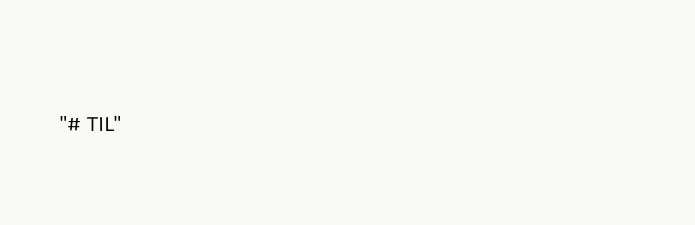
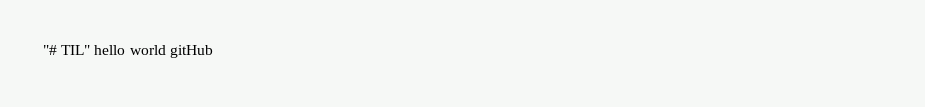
(121, 123) none -> [94,45,213,58] hello world gitHub

